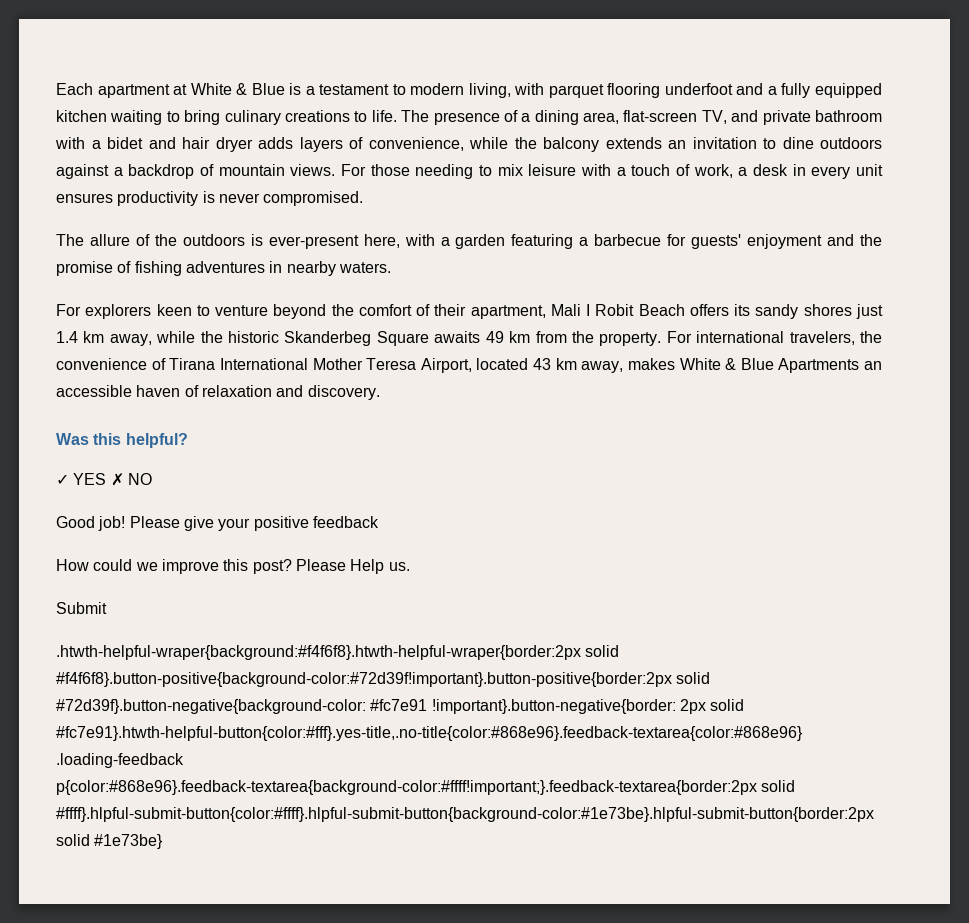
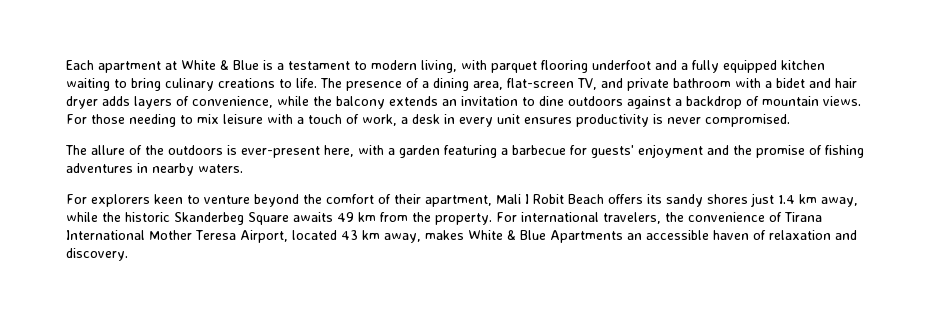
[56,433,188,448] [56,473,152,486] [56,516,379,531] [56,559,410,574] [56,602,107,614] [56,645,620,660] [56,672,711,687] [56,699,745,714] [56,726,803,741] [56,753,184,768] [56,780,796,795] [56,807,874,822] [56,834,164,849] // Was this helpful? // ✓ YES ✗ NO // Good job! Please give your positive feedback // How could we improve this post? Please Help us. // Submit // .htwth-helpful-wraper{background:#f4f6f8}.htwth-helpful-wraper{border:2px solid #f4f6f8}.button-positive{background-color:#72d39f!important}.button-positive{border:2px solid #72d39f}.button-negative{background-color: #fc7e91 !important}.button-negative{border: 2px solid #fc7e91}.htwth-helpful-button{color:#fff}.yes-title,.no-title{color:#868e96}.feedback-textarea{color:#868e96} .loading-feedback p{color:#868e96}.feedback-textarea{background-color:#ffff!important;}.feedback-textarea{border:2px solid #ffff}.hlpful-submit-button{color:#ffff}.hlpful-submit-button{background-color:#1e73be}.hlpful-submit-button{border:2px solid #1e73be} -> (128, 254) none

